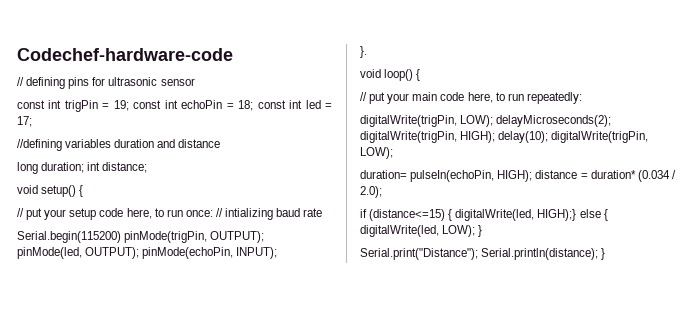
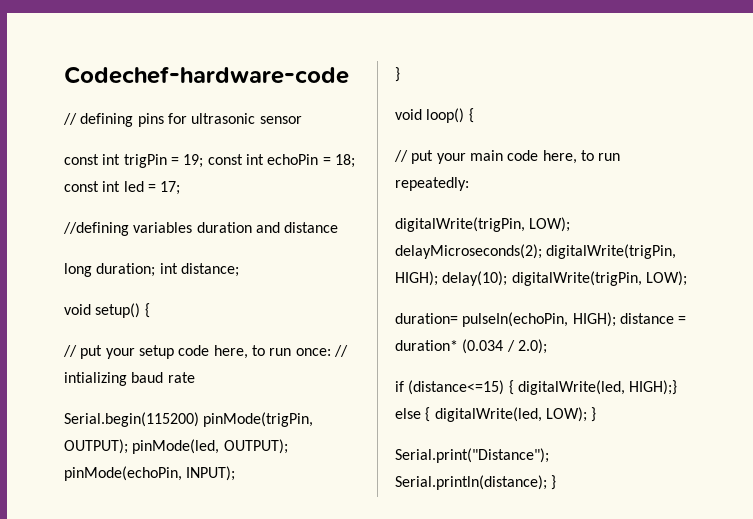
[360,46,367,58] }. -> [395,67,400,82] }

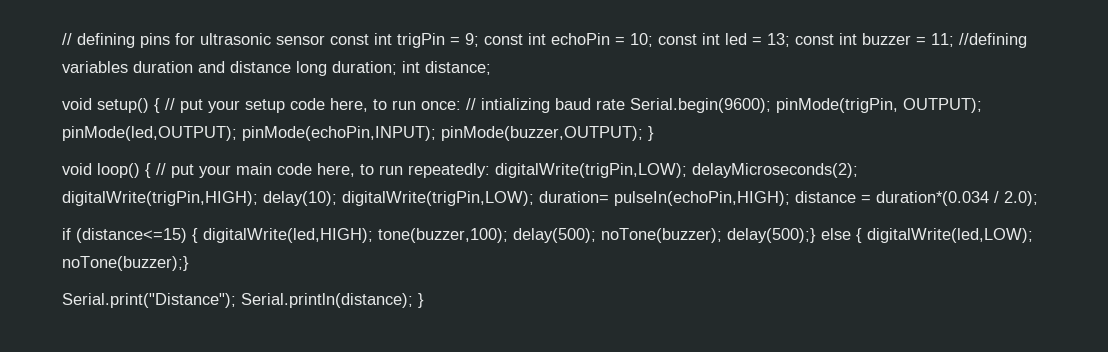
[64,66,349,84] Codechef-hardware-code // -> (62, 39) none
(302, 120) // -> (325, 40) none
[183,154,204,168] 19; -> [465,33,479,47] 9;
[334,154,355,168] 18; -> [630,33,653,47] 10;
[160,181,181,195] 17; // -> [767,33,954,47] 13; const int buzzer = 11;
(339, 227) // -> (291, 67) none
(150, 310) // -> (160, 105) none
[64,412,199,427] // Serial.begin(115200) -> [630,98,771,113] Serial.begin(9600);
[132,439,288,454] [64,466,236,481] pinMode(led, OUTPUT); pinMode(echoPin, INPUT); // -> [62,126,643,141] pinMode(led,OUTPUT); pinMode(echoPin,INPUT); pinMode(buzzer,OUTPUT);
(474, 115) // -> (151, 170) none
[395,217,571,232] [395,244,677,259] [395,271,687,286] [395,312,687,327] [395,339,504,354] // digitalWrite(trigPin, LOW); delayMicroseconds(2); digitalWrite(trigPin, HIGH); delay(10); digitalWrite(trigPin, LOW); // duration= pulseIn(echoPin, HIGH); distance = duration* (0.034 -> [495,163,858,178] [62,191,989,206] digitalWrite(trigPin,LOW); delayMicroseconds(2); digitalWrite(trigPin,HIGH); delay(10); digitalWrite(trigPin,LOW); duration= pulseIn(echoPin,HIGH); distance = duration*(0.034
[517,380,678,395] [395,407,597,422] digitalWrite(led, HIGH);} else { digitalWrite(led, LOW); } -> [203,228,1033,243] [62,256,189,271] digitalWrite(led,HIGH); tone(buzzer,100); delay(500); noTone(buzzer); delay(500);} else { digitalWrite(led,LOW); noTone(buzzer);}

